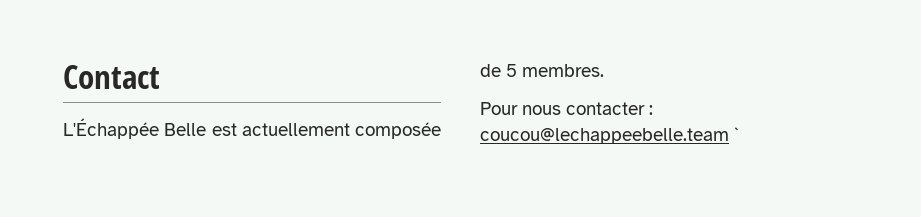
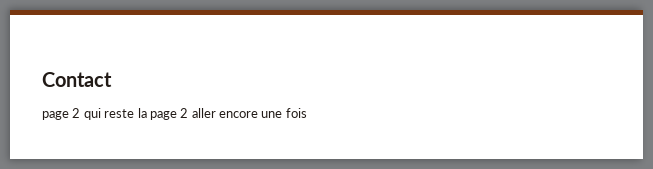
[63,118,441,139] [480,64,605,77] [480,102,654,115] [480,127,740,144] L'Échappée Belle est actuellement composée de 5 membres. // Pour nous contacter : coucou@lechappeebelle.team ` -> [42,108,307,120] page 2 qui reste la page 2 aller encore une fois

